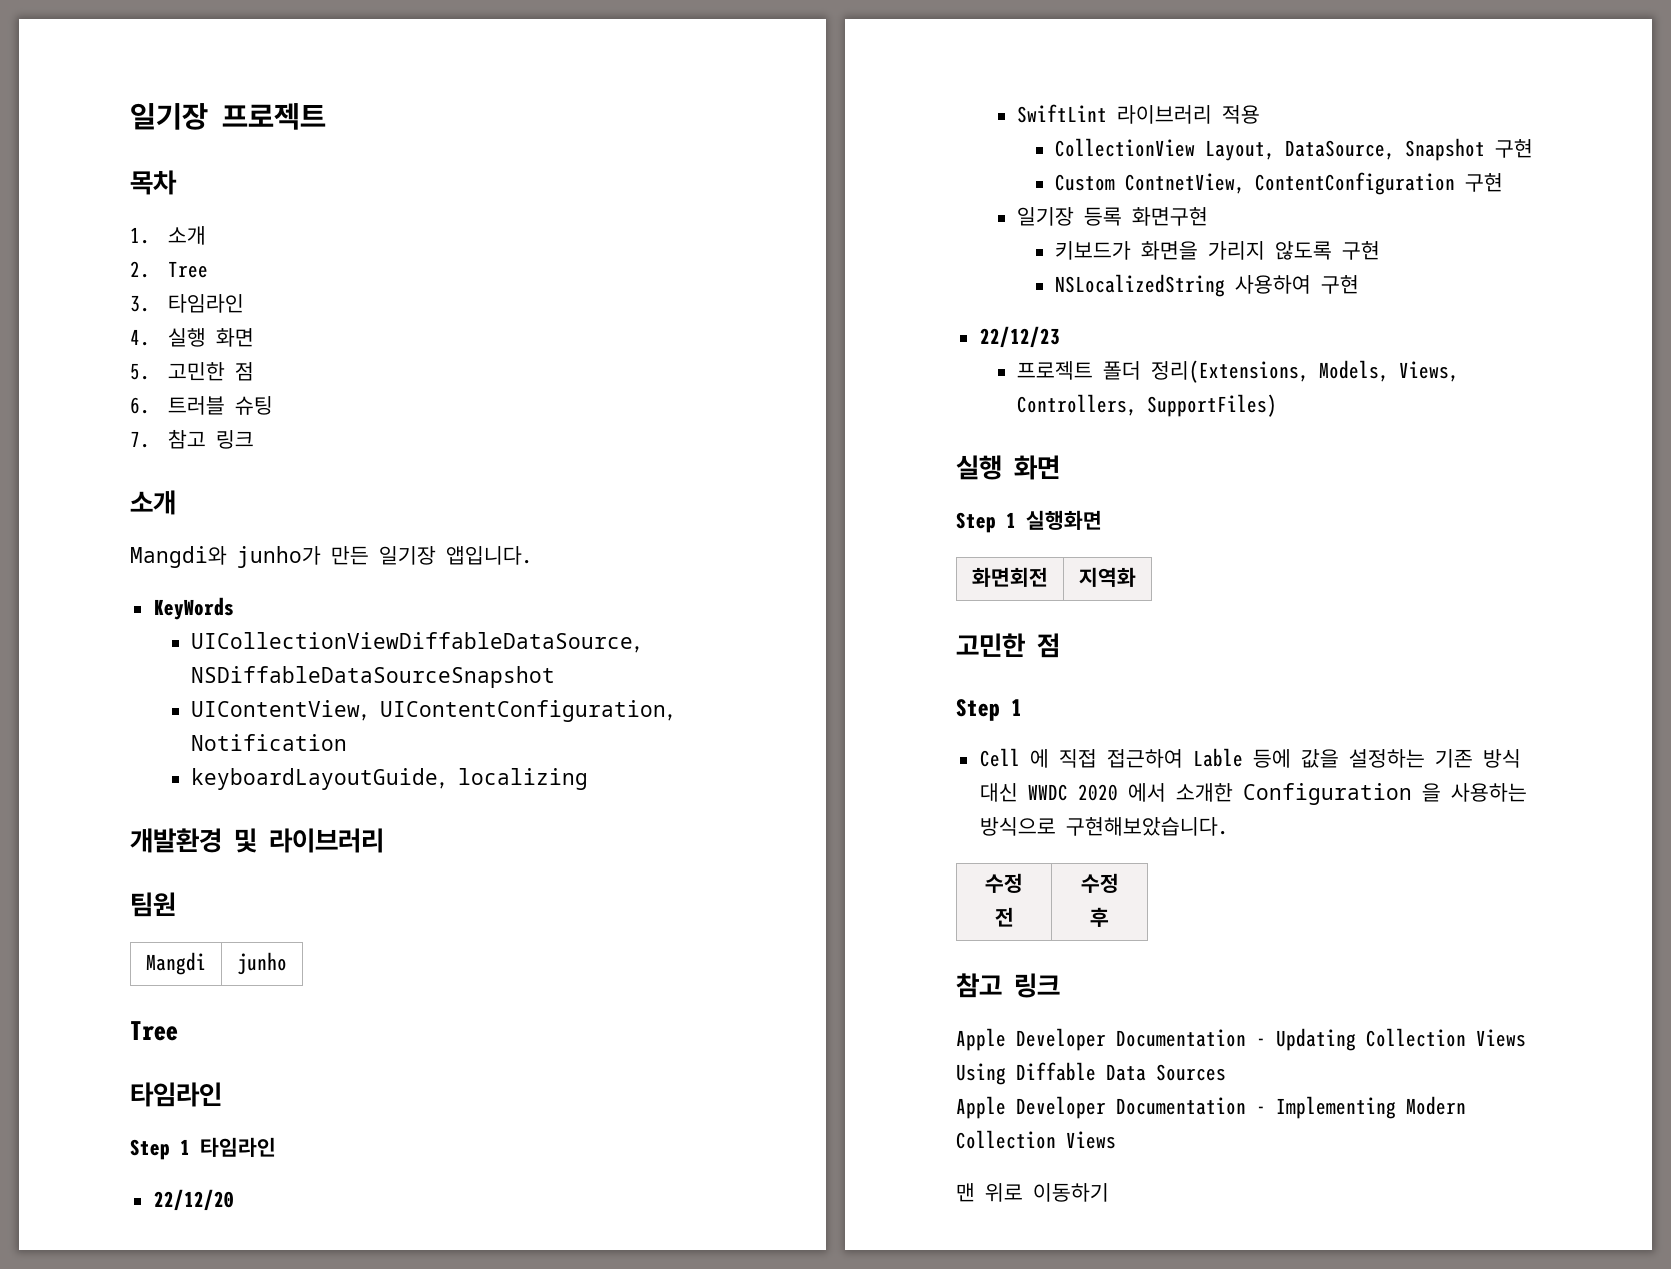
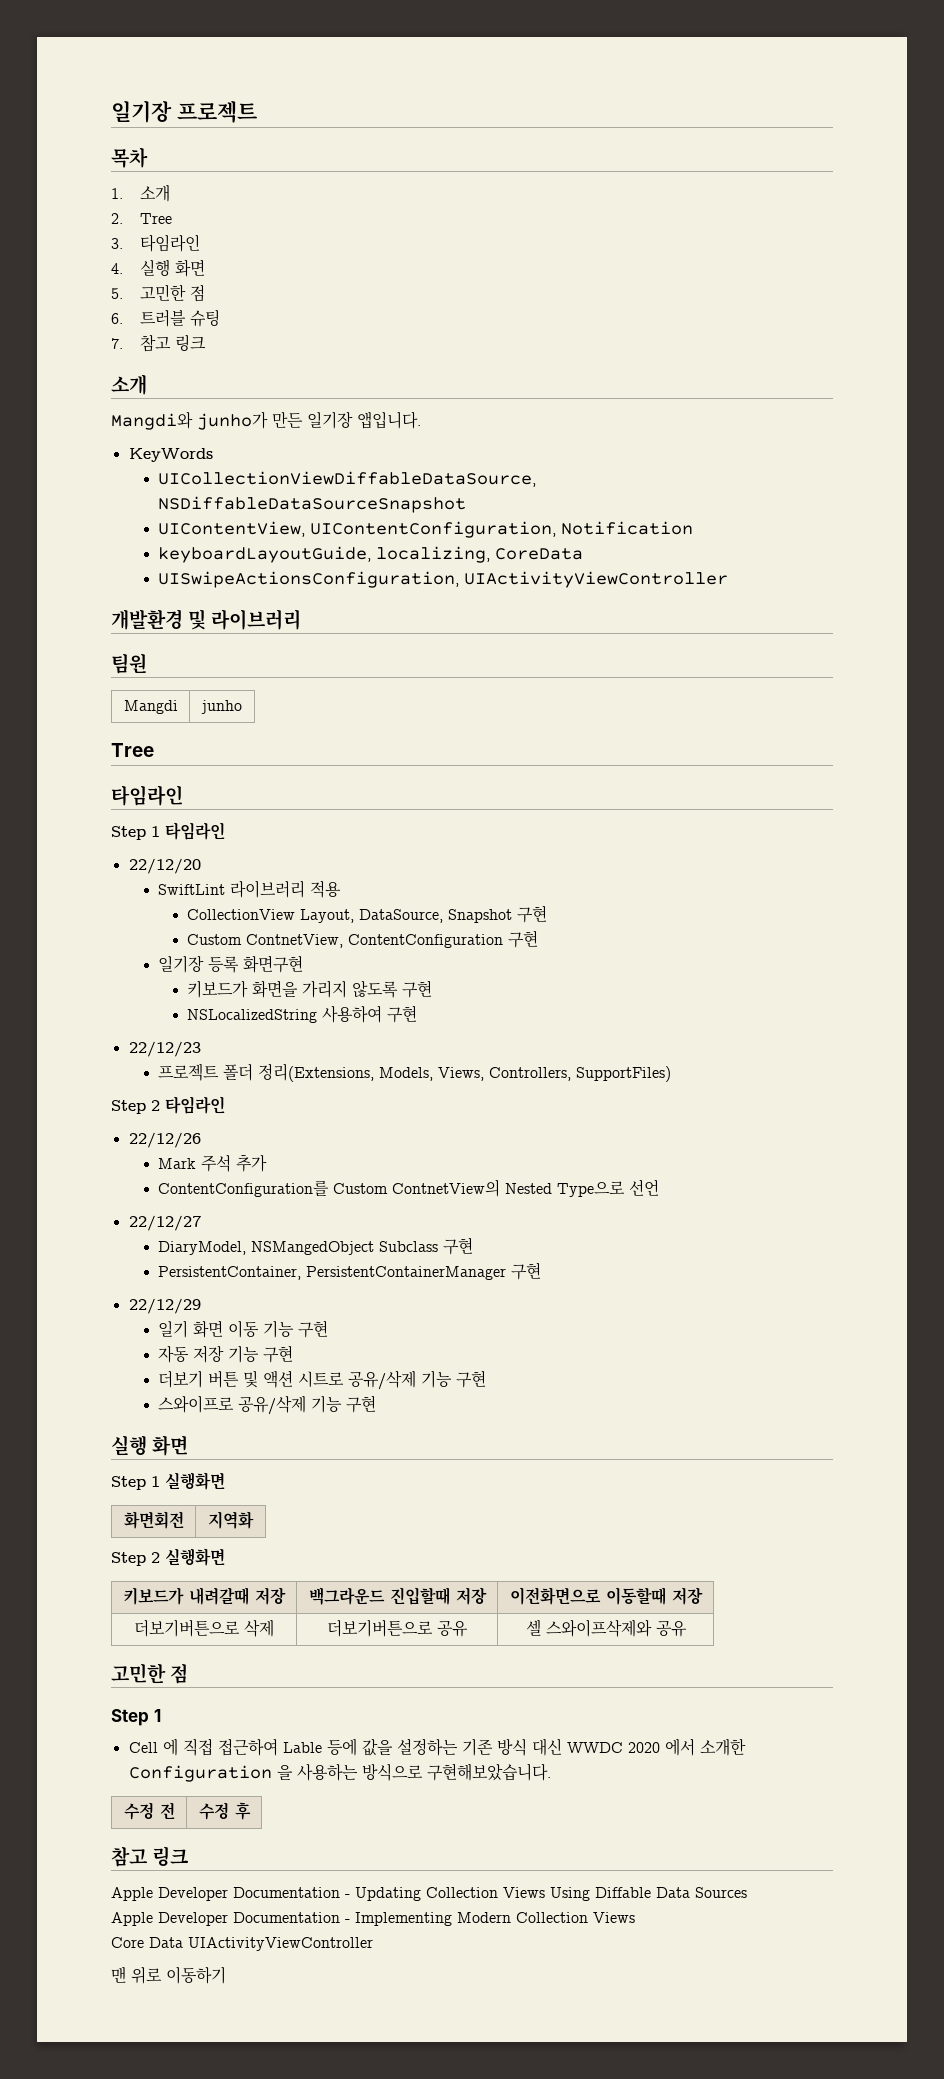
[458,768,589,790] localizing -> [375,546,583,563] [157,571,728,588] localizing, CoreData // UISwipeActionsConfiguration, UIActivityViewController
(1278, 405) none -> [111,1096,225,1114] [128,1132,201,1148] [157,1154,267,1172] [157,1179,659,1197] [128,1215,201,1231] [157,1237,473,1255] [157,1262,541,1280] [128,1298,201,1314] [157,1320,328,1338] [157,1345,293,1363] [157,1370,486,1390] [157,1395,376,1415] // Step 2 타임라인 // 22/12/26 // Mark 주석 추가 // ContentConfiguration를 Custom ContnetView의 Nested Type으로 선언 // 22/12/27 // DiaryModel, NSMangedObject Subclass 구현 // PersistentContainer, PersistentContainerManager 구현 // 22/12/29 // 일기 화면 이동 기능 구현 // 자동 저장 기능 구현 // 더보기 버튼 및 액션 시트로 공유/삭제 기능 구현 // 스와이프로 공유/삭제 기능 구현
(1136, 577) none -> [111,1548,225,1566] [123,1587,286,1605] [308,1587,487,1605] [509,1587,703,1605] [134,1619,274,1637] [327,1619,468,1637] [525,1619,687,1637] // Step 2 실행화면 // 키보드가 내려갈때 저장 | 백그라운드 진입할때 저장 | 이전화면으로 이동할때 저장 // 더보기버튼으로 삭제 | 더보기버튼으로 공유 | 셀 스와이프삭제와 공유
(1116, 1140) none -> [111,1937,373,1951] // Core Data UIActivityViewController

